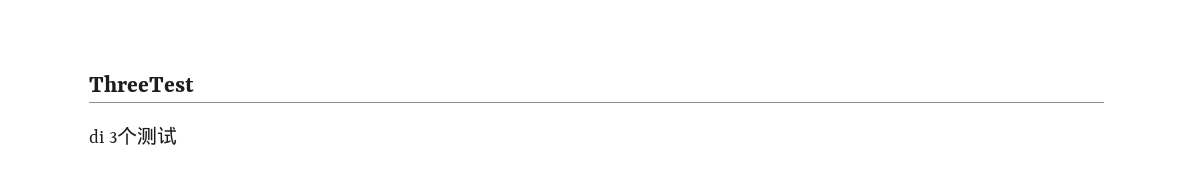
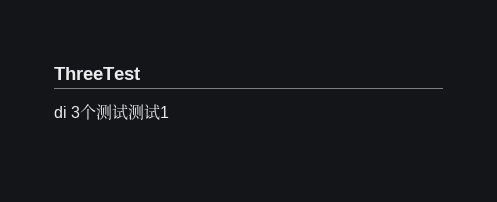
(178, 135) none -> [128,104,170,120] 测试1

